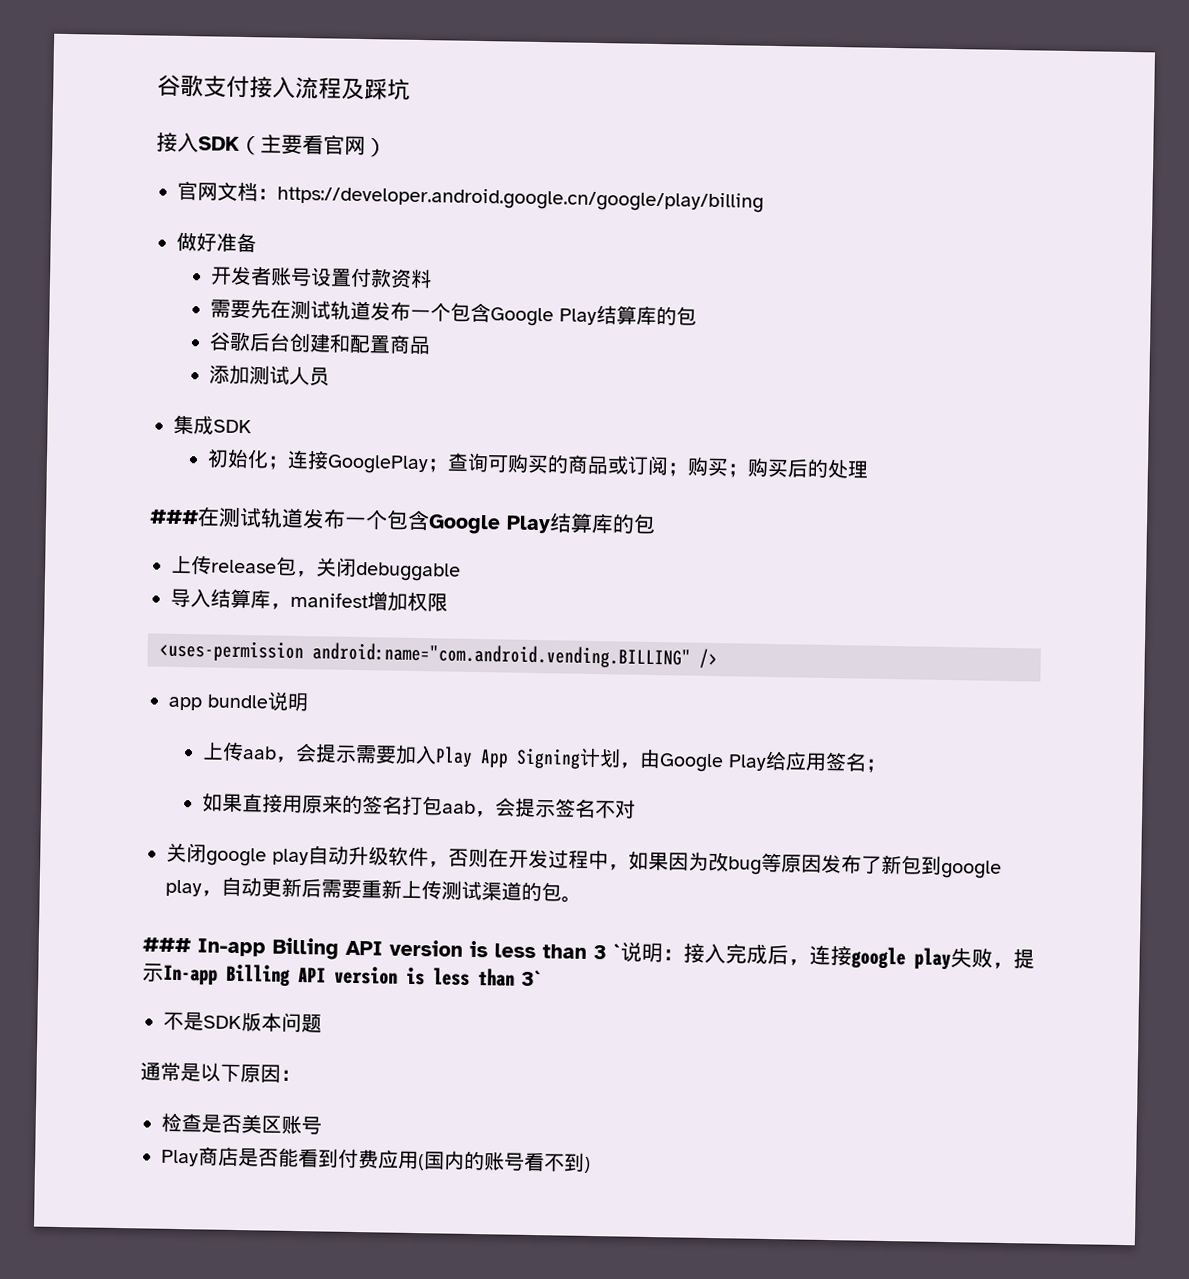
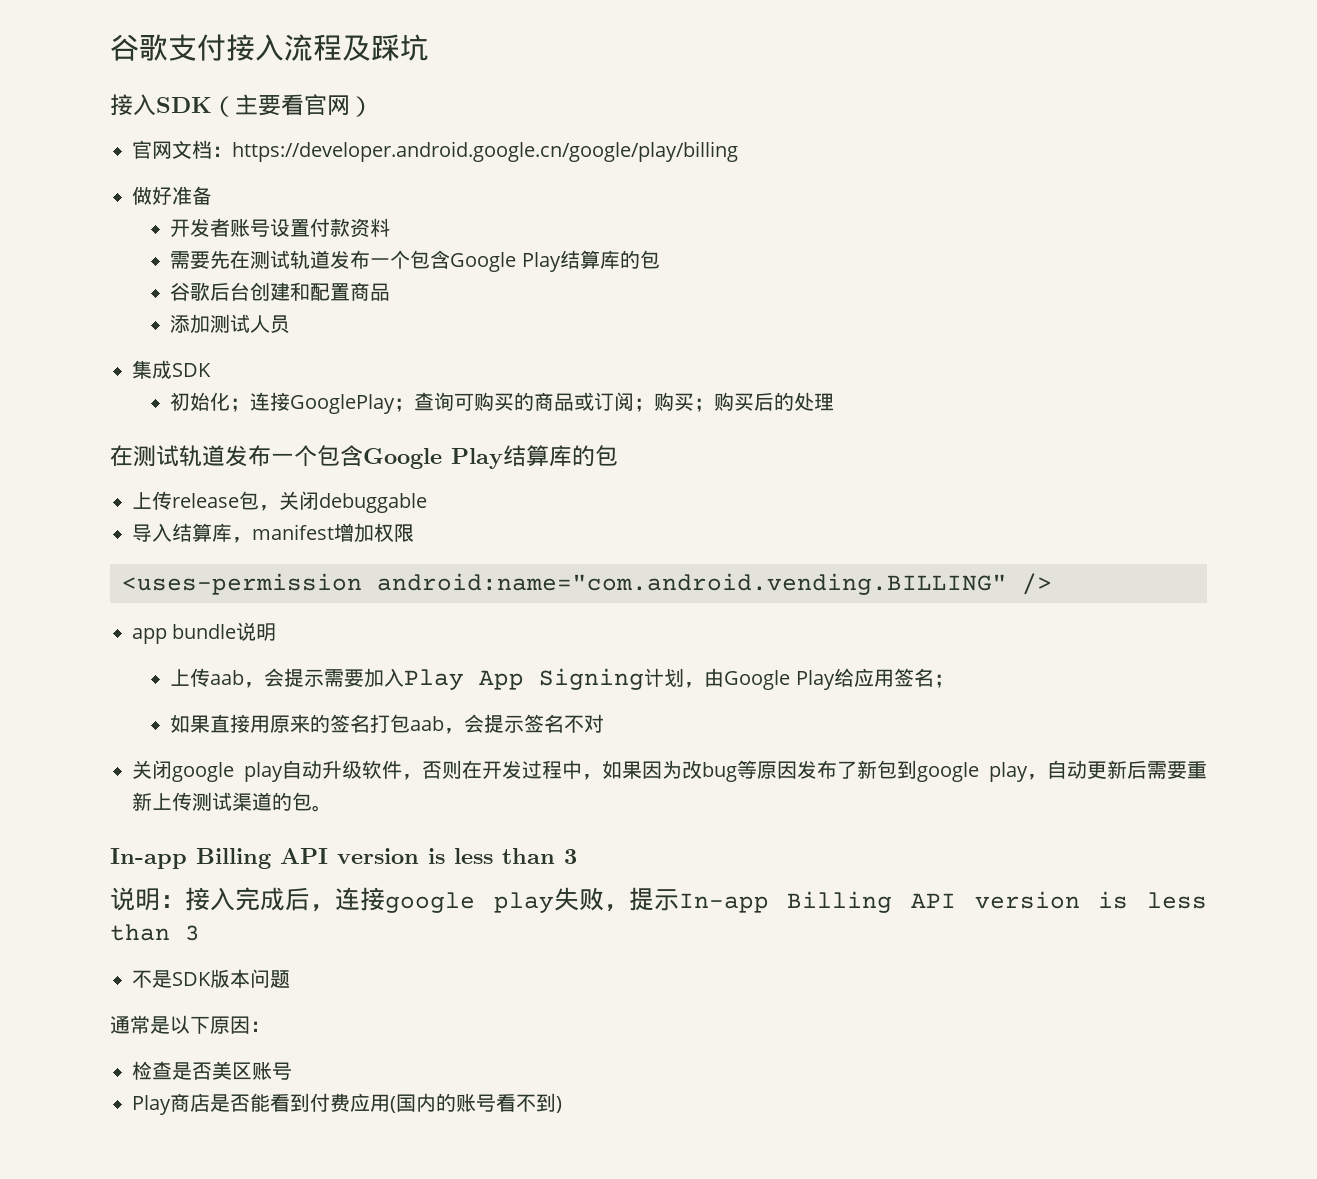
[149,509,199,525] ### -> (835, 402) none
[142,937,621,960] ### In-app Billing API version is less than 3 ` -> [110,848,577,869] In-app Billing API version is less than 3 //
[521,969,542,987] 3` -> [185,925,200,941] 3

